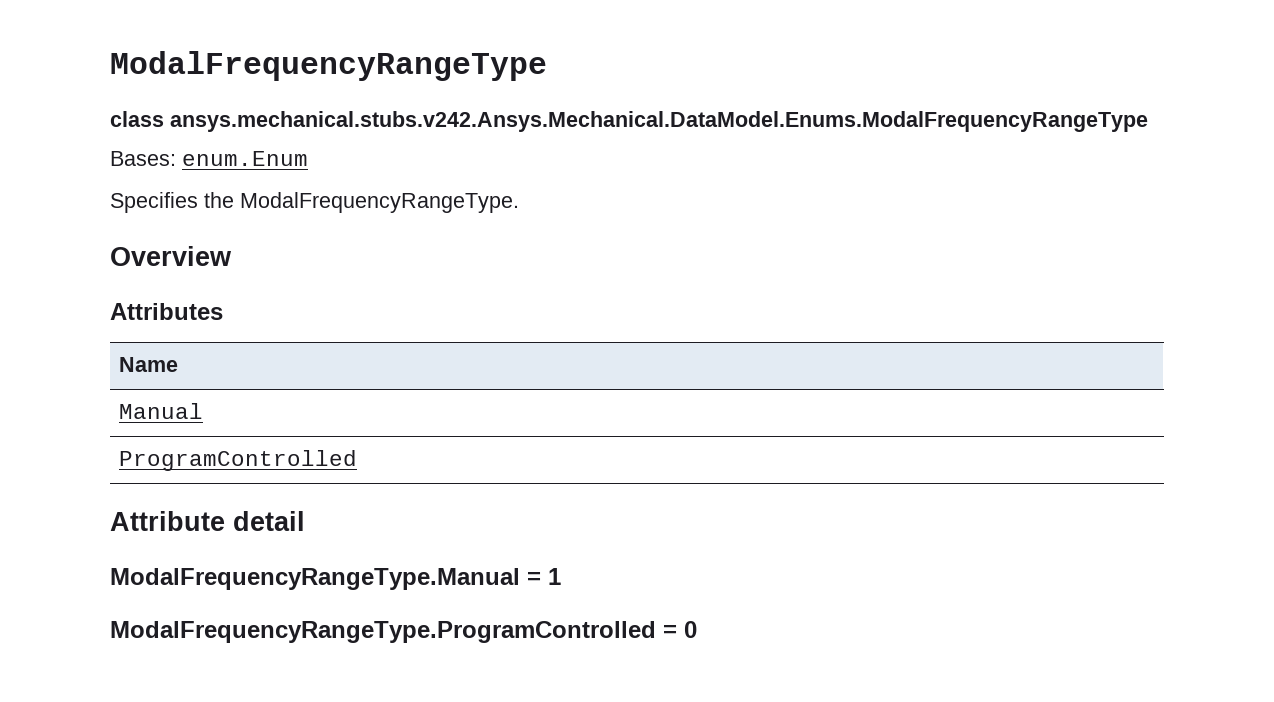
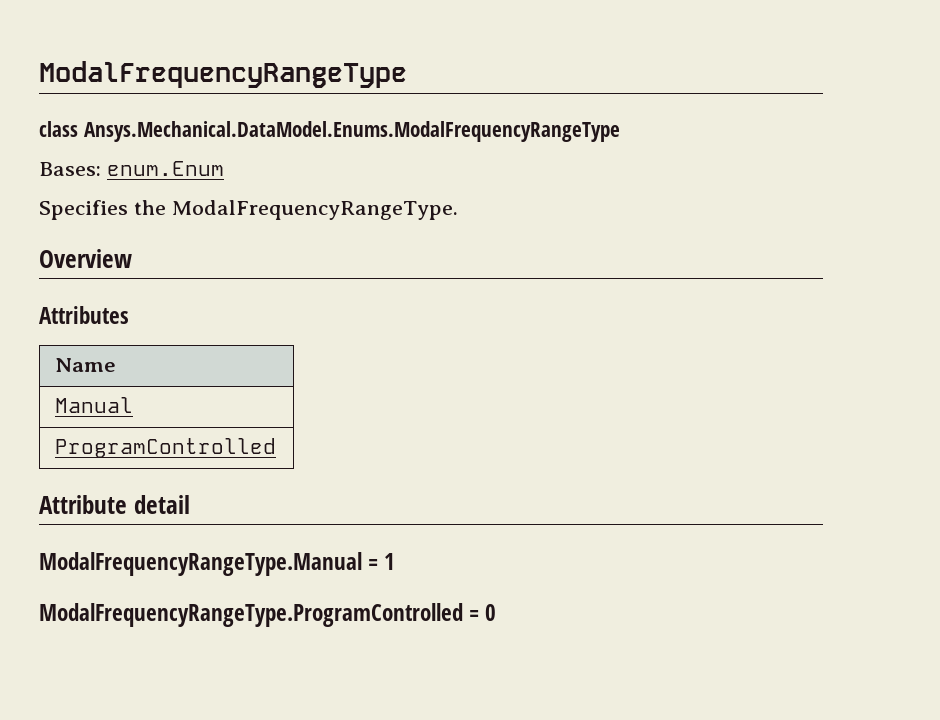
[170,111,1148,132] ansys.mechanical.stubs.v242.Ansys.Mechanical.DataModel.Enums.ModalFrequencyRangeType -> [83,121,620,142] Ansys.Mechanical.DataModel.Enums.ModalFrequencyRangeType

